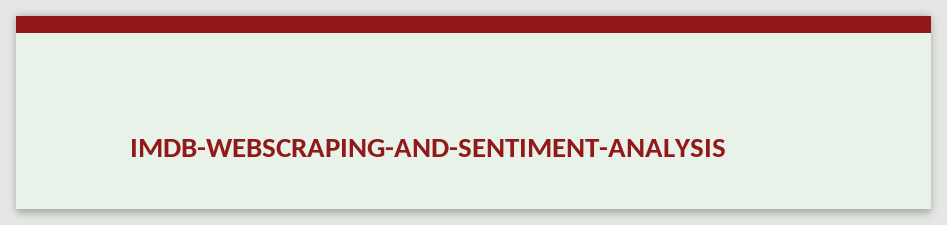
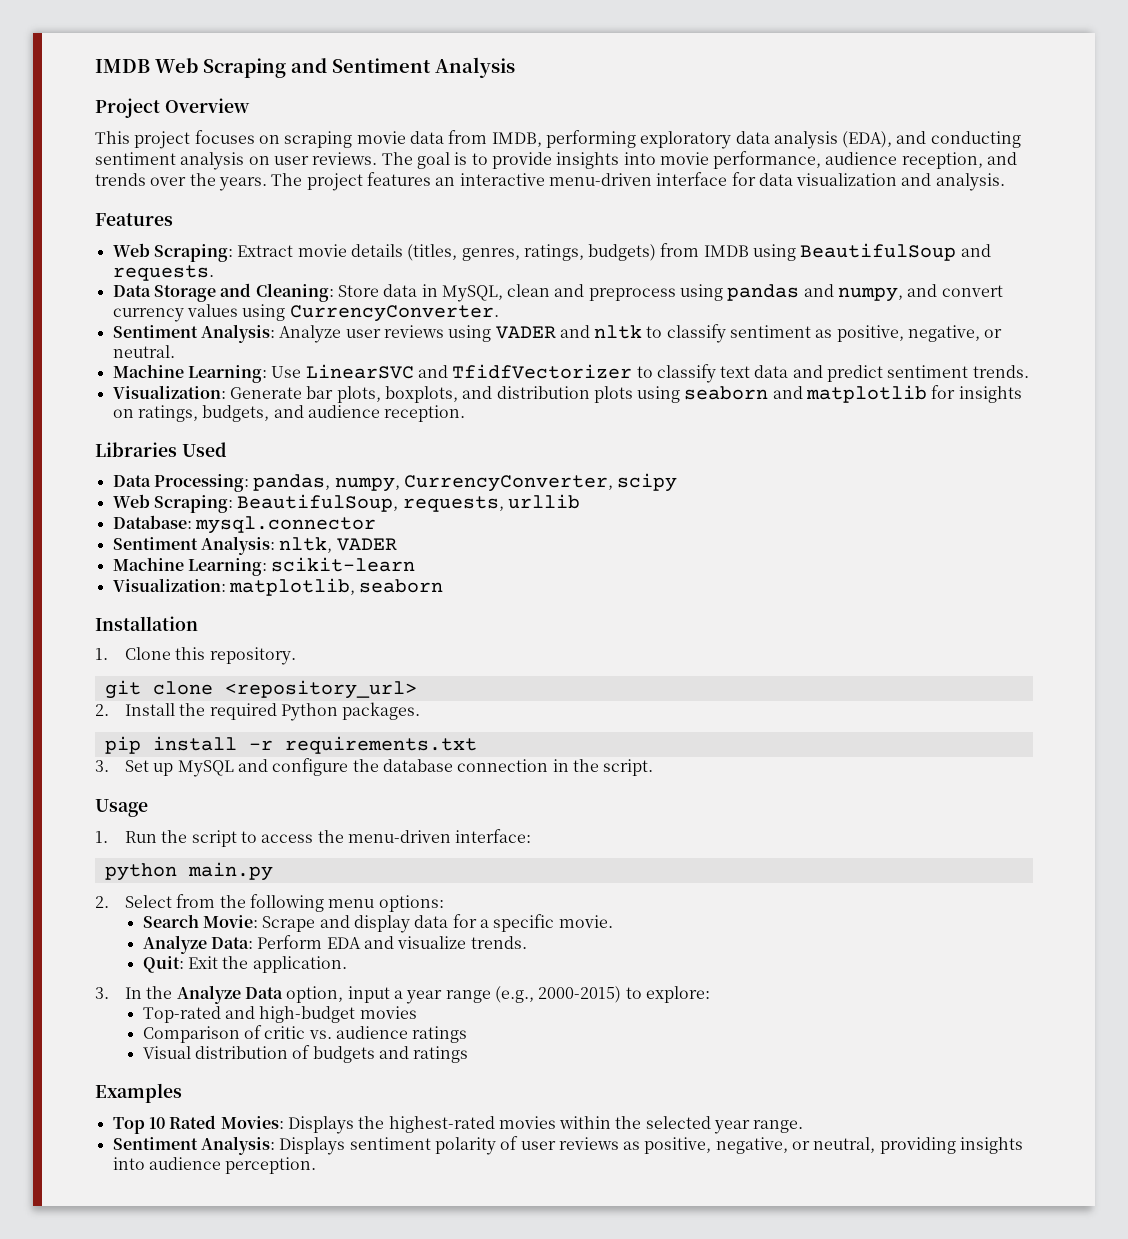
[130,139,726,157] IMDB-WEBSCRAPING-AND-SENTIMENT-ANALYSIS -> [95,57,515,78] [95,98,250,118] [95,130,1021,149] [95,151,1018,170] [95,172,1005,191] [95,213,173,226] [112,243,991,262] [112,265,214,281] [112,283,1003,302] [112,304,499,322] [112,324,1003,343] [112,345,175,358] [112,364,1029,383] [112,385,1022,403] [112,405,466,422] [95,442,227,457] [112,473,678,492] [112,494,580,513] [112,515,376,534] [112,536,397,555] [112,557,416,576] [112,578,444,596] [95,616,198,631] [95,647,296,665] [104,680,417,699] [95,702,421,721] [104,736,477,754] [95,758,654,777] [95,799,148,817] [95,829,532,847] [104,862,273,881] [95,894,444,912] [142,914,613,933] [142,935,527,954] [142,956,347,973] [95,985,710,1004] [142,1006,417,1023] [142,1025,468,1043] [142,1045,469,1063] [95,1083,182,1103] [112,1115,804,1134] [112,1136,1024,1155] [112,1157,317,1174] IMDB Web Scraping and Sentiment Analysis // Project Overview // This project focuses on scraping movie data from IMDB, performing exploratory data analysis (EDA), and conducting sentiment analysis on user reviews. The goal is to provide insights into movie performance, audience reception, and trends over the years. The project features an interactive menu-driven interface for data visualization and analysis. // Features // Web Scraping: Extract movie details (titles, genres, ratings, budgets) from IMDB using BeautifulSoup and requests. // Data Storage and Cleaning: Store data in MySQL, clean and preprocess using pandas and numpy, and convert currency values using CurrencyConverter. // Sentiment Analysis: Analyze user reviews using VADER and nltk to classify sentiment as positive, negative, or neutral. // Machine Learning: Use LinearSVC and TfidfVectorizer to classify text data and predict sentiment trends. // Visualization: Generate bar plots, boxplots, and distribution plots using seaborn and matplotlib for insights on ratings, budgets, and audience reception. // Libraries Used // Data Processing: pandas, numpy, CurrencyConverter, scipy // Web Scraping: BeautifulSoup, requests, urllib // Database: mysql.connector // Sentiment Analysis: nltk, VADER // Machine Learning: scikit-learn // Visualization: matplotlib, seaborn // Installation // 1. Clone this repository. // git clone <repository_url> // 2. Install the required Python packages. // pip install -r requirements.txt // 3. Set up MySQL and configure the database connection in the script. // Usage // 1. Run the script to access the menu-driven interface: // python main.py // 2. Select from the following menu options: // Search Movie: Scrape and display data for a specific movie. // Analyze Data: Perform EDA and visualize trends. // Quit: Exit the application. // 3. In the Analyze Data option, input a year range (e.g., 2000-2015) to explore: // Top-rated and high-budget movies // Comparison of critic vs. audience ratings // Visual distribution of budgets and ratings // Examples // Top 10 Rated Movies: Displays the highest-rated movies within the selected year range. // Sentiment Analysis: Displays sentiment polarity of user reviews as positive, negative, or neutral, providing insights into audience perception.

